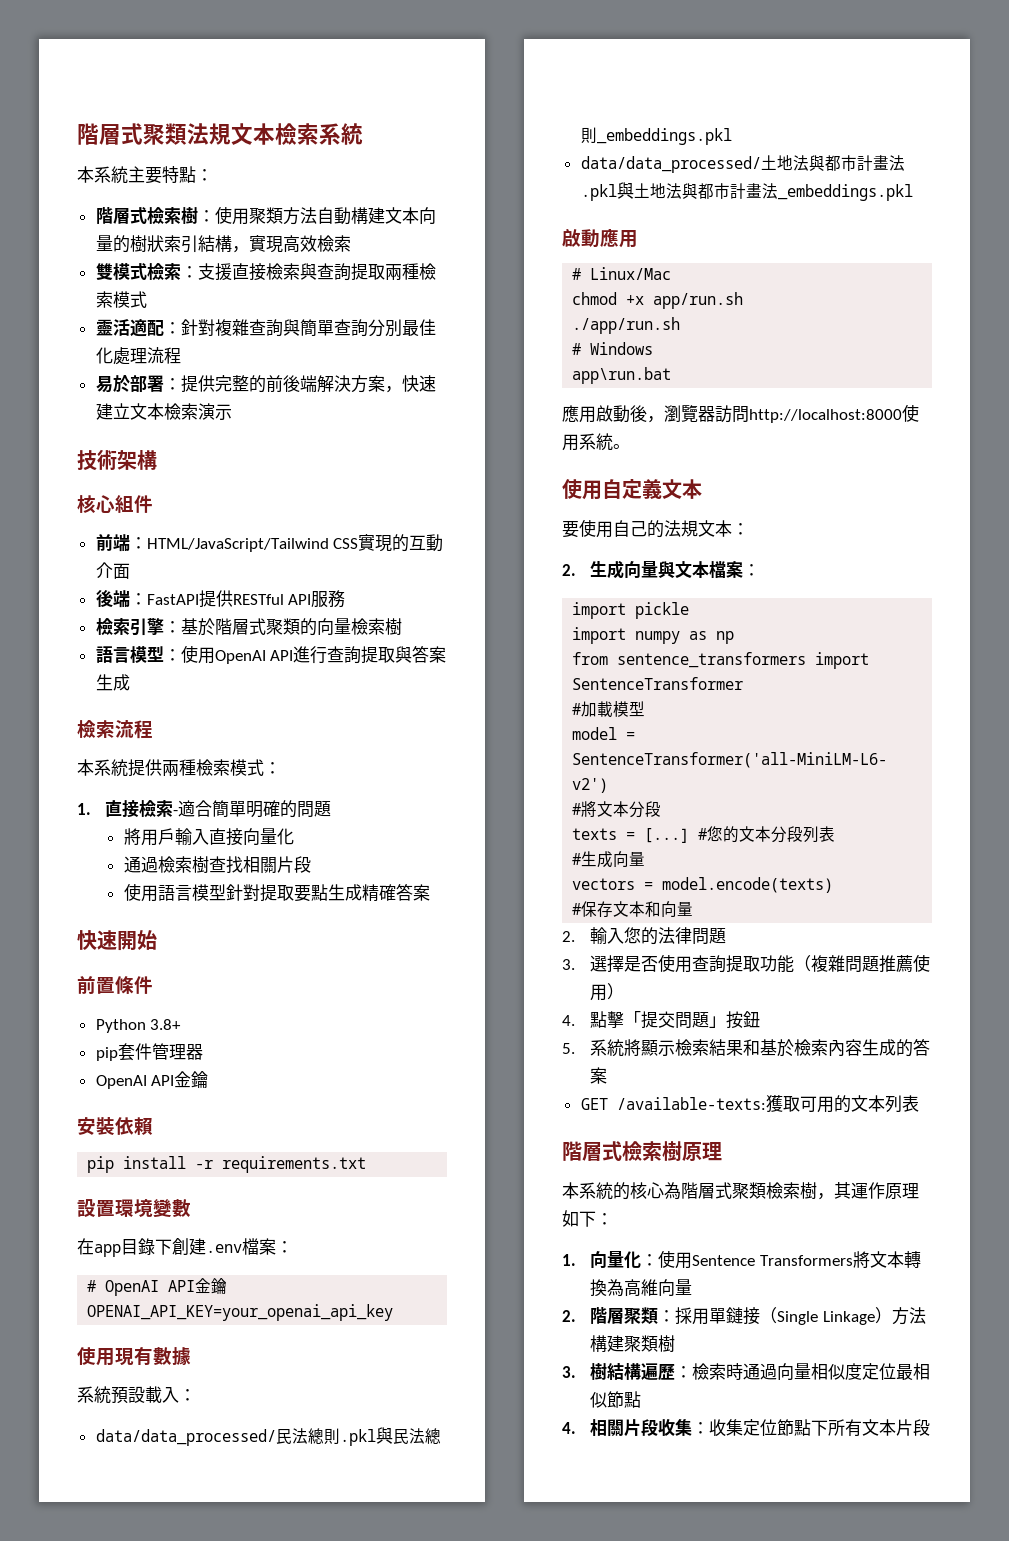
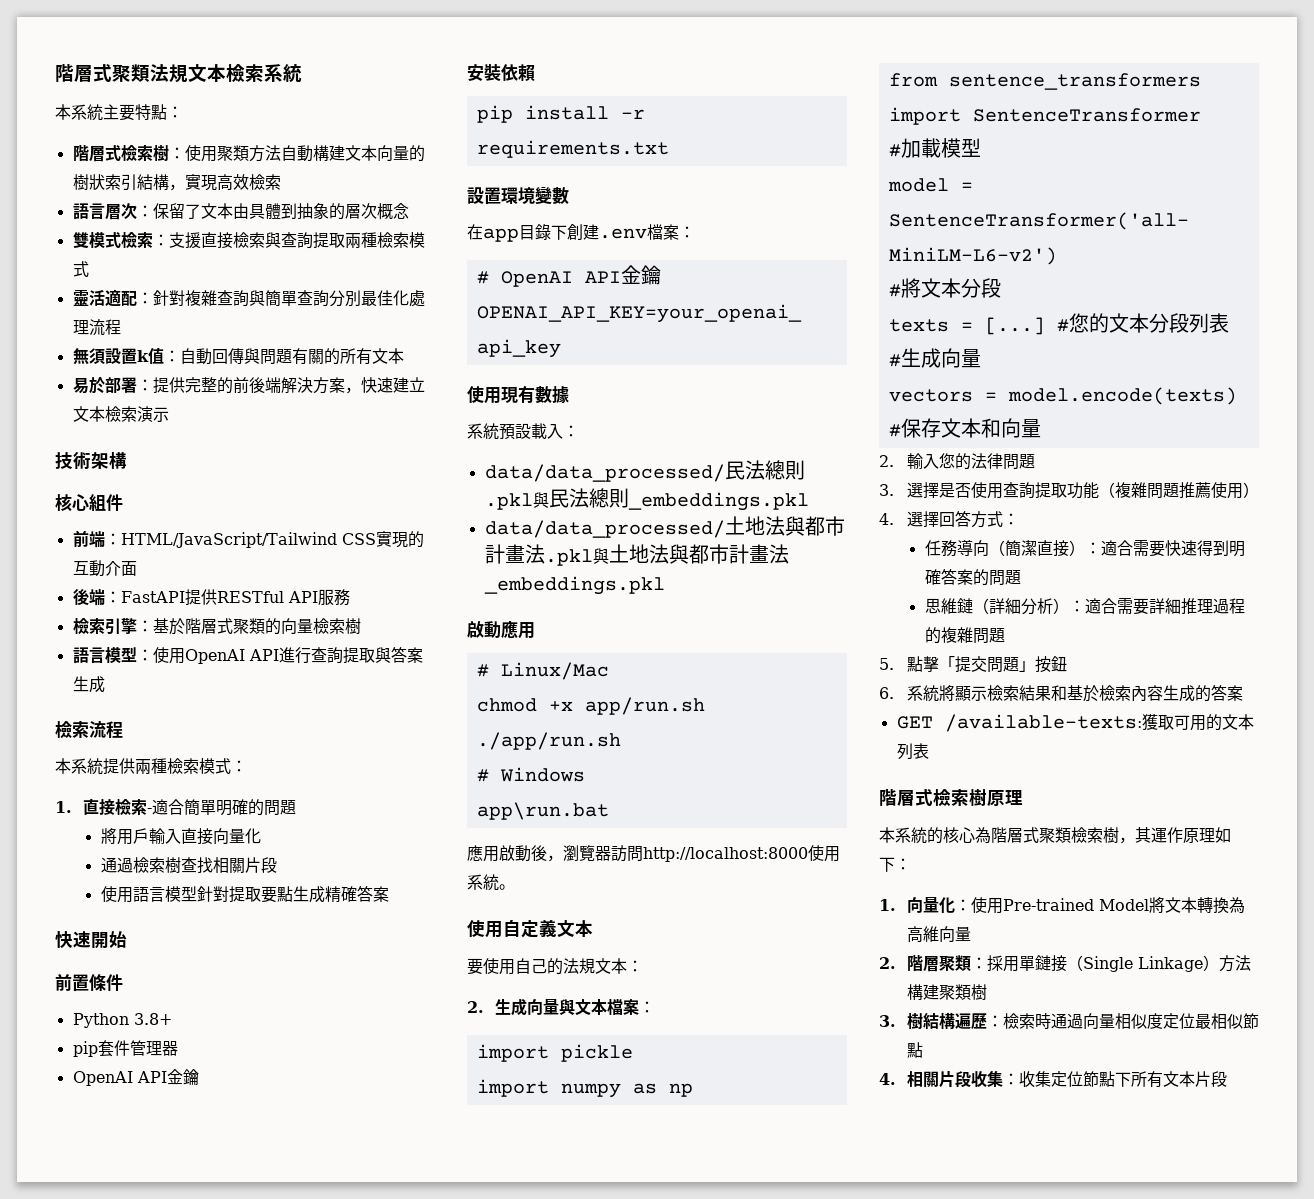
(351, 243) none -> [72,203,409,220] // 語言層次：保留了文本由具體到抽象的層次概念
(181, 355) none -> [72,348,404,365] // 無須設置k值：自動回傳與問題有關的所有文本
(575, 1020) none -> [906,511,1019,528] [924,539,1245,557] [924,569,1021,586] [924,598,1245,615] [924,627,1005,644] [879,658,894,670] 選擇回答方式： // 任務導向（簡潔直接）：適合需要快速得到明確答案的問題 // 思維鏈（詳細分析）：適合需要詳細推理過程的複雜問題 // 5.
[562,1043,575,1054] 5. -> [879,687,894,699] 6.
[692,1255,853,1266] Sentence Transformers -> [1002,898,1149,911] Pre-trained Model

